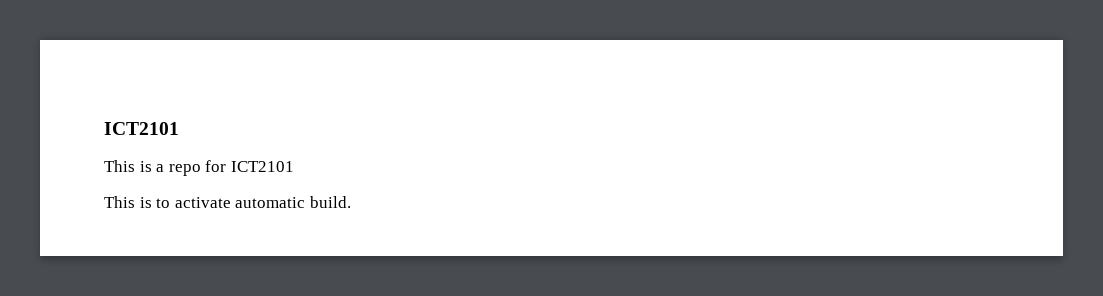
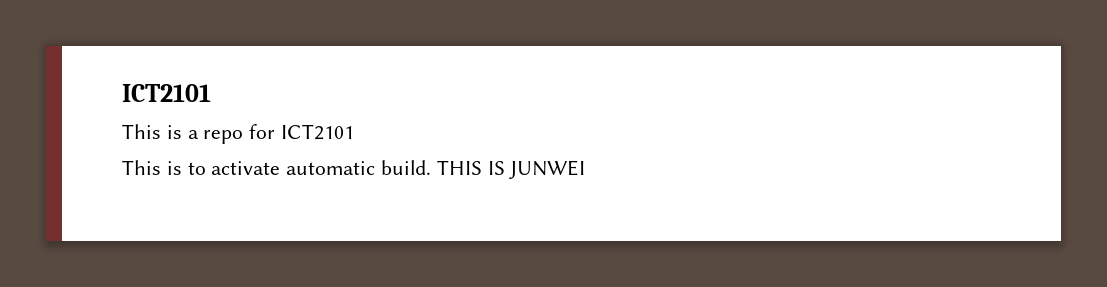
(351, 202) none -> [436,160,586,179] THIS IS JUNWEI

